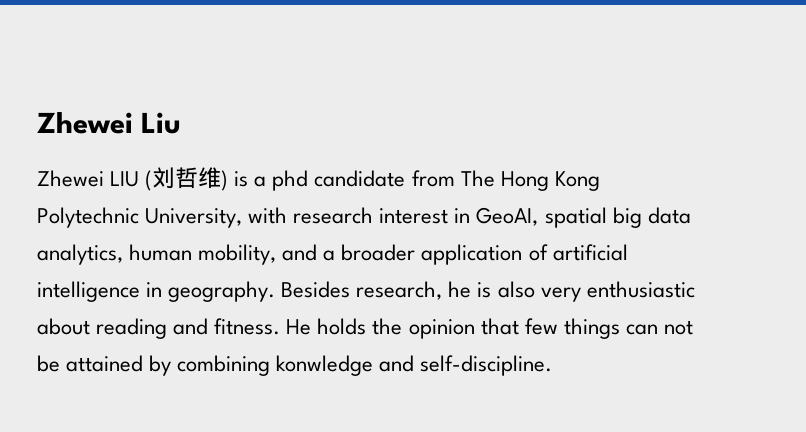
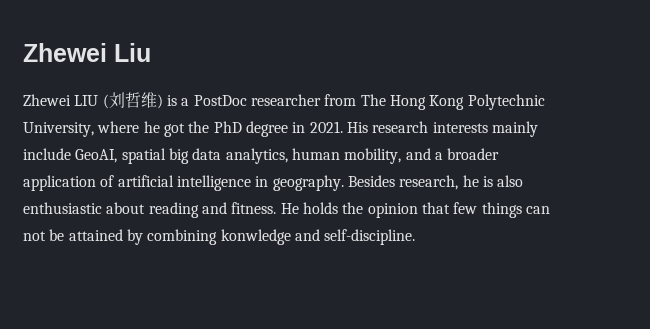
[272,170,406,191] phd candidate -> [193,94,321,106] PostDoc researcher
[248,207,471,224] with research interest in -> [97,121,538,137] [23,148,71,160] where he got the PhD degree in 2021. His research interests mainly include
[540,287,581,302] very -> (524, 181) none

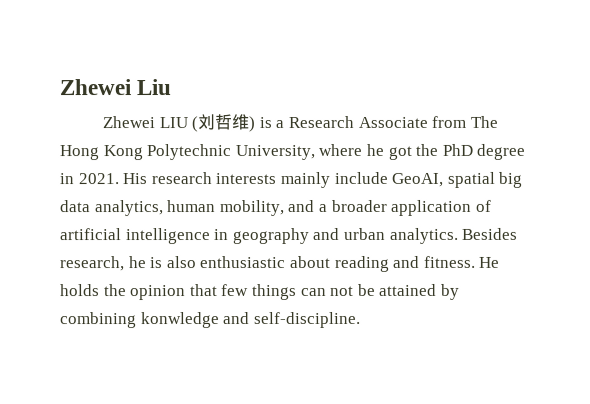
[193,94,321,106] PostDoc researcher -> [287,115,428,129] Research Associate
[272,175,344,191] geography. -> [232,227,459,245] geography and urban analytics.

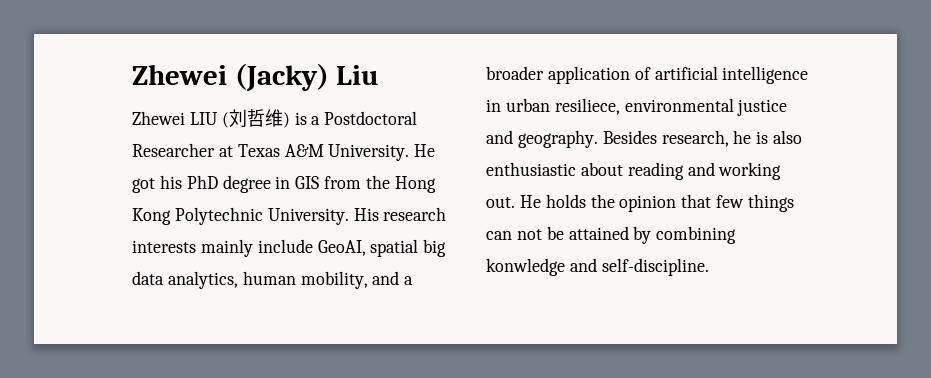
[59,79,132,96] Zhewei -> [132,63,329,92] Zhewei (Jacky)
[287,115,498,129] [59,143,526,161] [59,173,119,185] Research Associate from The Hong Kong Polytechnic University, where he got the PhD degree in 2021. -> [324,111,418,125] [132,143,436,161] [132,175,436,193] [132,207,349,225] Postdoctoral Researcher at Texas A&M University. He got his PhD degree in GIS from the Hong Kong Polytechnic University.
[232,227,459,245] geography and urban analytics. -> [505,98,788,116] [486,130,598,148] urban resiliece, environmental justice and geography.
[423,255,476,268] fitness. -> [718,162,782,180] [486,197,515,208] working out.

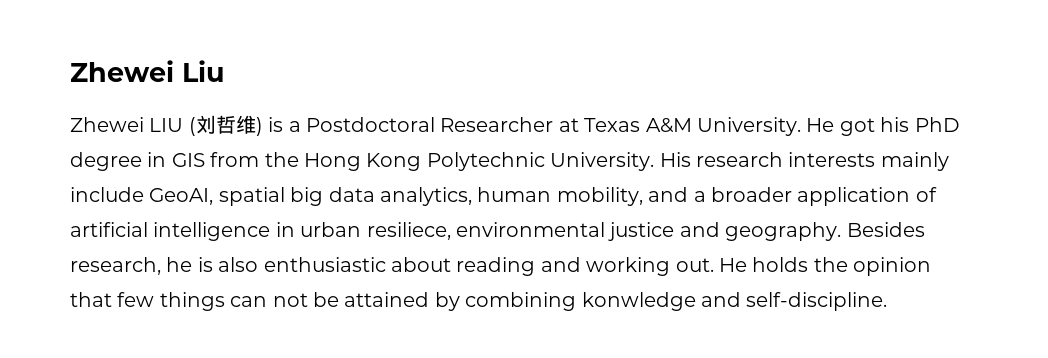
[132,63,329,92] Zhewei (Jacky) -> [70,60,174,82] Zhewei

